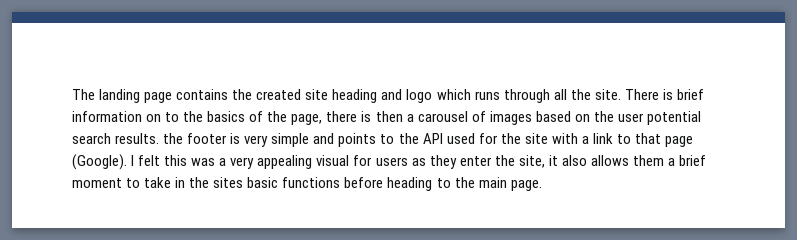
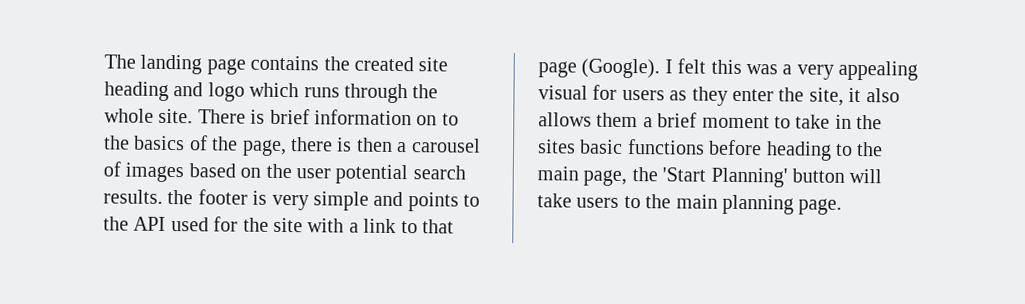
[553,89,591,100] all the -> [412,84,439,99] [104,108,154,123] the whole
(507, 182) none -> [583,167,883,188] [537,193,794,215] page, the 'Start Planning' button will take users to the main planning

